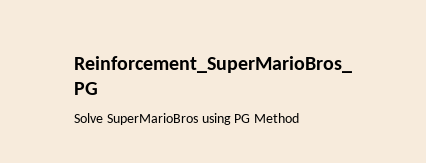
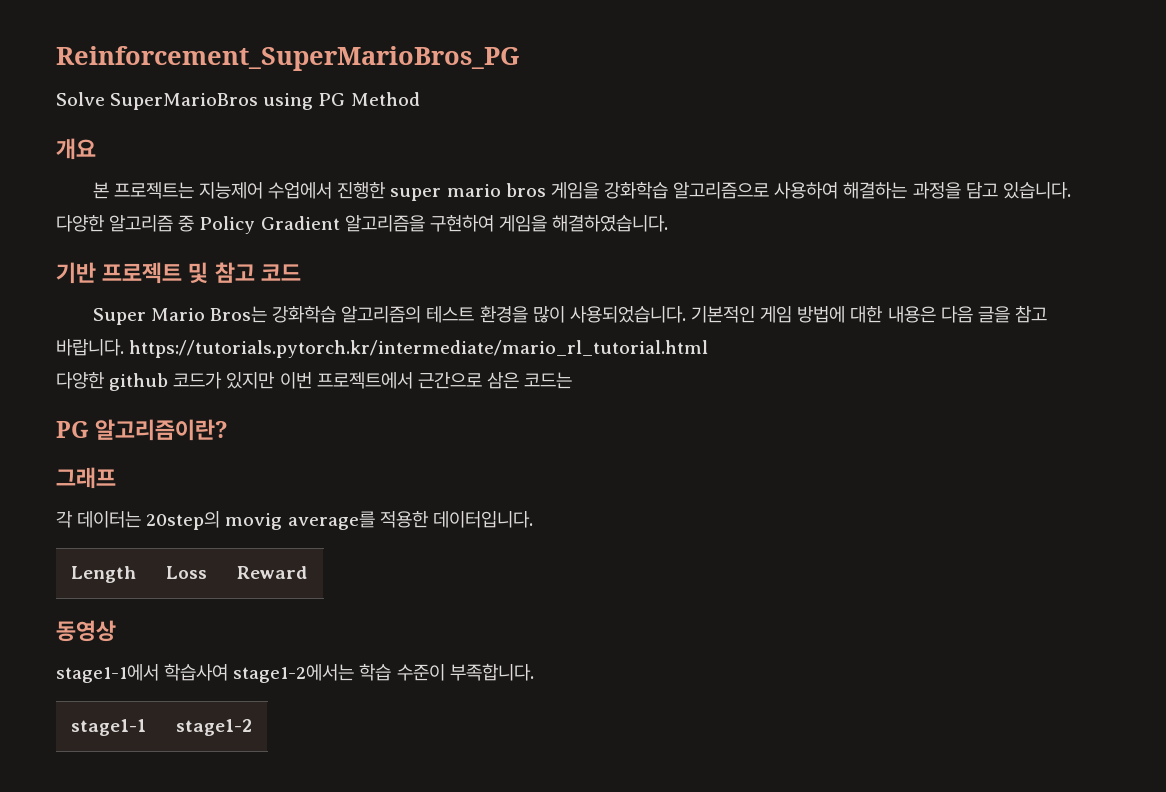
(300, 118) none -> [56,138,96,160] [92,181,1071,201] [56,215,669,234] [56,262,301,284] [92,305,1047,325] [56,339,709,358] [56,372,573,391] [56,419,229,441] [56,467,116,489] [56,511,533,530] [70,566,136,583] [165,566,207,579] [236,566,307,579] [56,620,116,642] [56,663,534,683] [70,719,146,736] [175,719,252,736] // 개요 // 본 프로젝트는 지능제어 수업에서 진행한 super mario bros 게임을 강화학습 알고리즘으로 사용하여 해결하는 과정을 담고 있습니다. 다양한 알고리즘 중 Policy Gradient 알고리즘을 구현하여 게임을 해결하였습니다. // 기반 프로젝트 및 참고 코드 // Super Mario Bros는 강화학습 알고리즘의 테스트 환경을 많이 사용되었습니다. 기본적인 게임 방법에 대한 내용은 다음 글을 참고 바랍니다. https://tutorials.pytorch.kr/intermediate/mario_rl_tutorial.html // 다양한 github 코드가 있지만 이번 프로젝트에서 근간으로 삼은 코드는 // PG 알고리즘이란? // 그래프 // 각 데이터는 20step의 movig average를 적용한 데이터입니다. // Length | Loss | Reward // 동영상 // stage1-1에서 학습사여 stage1-2에서는 학습 수준이 부족합니다. // stage1-1 | stage1-2

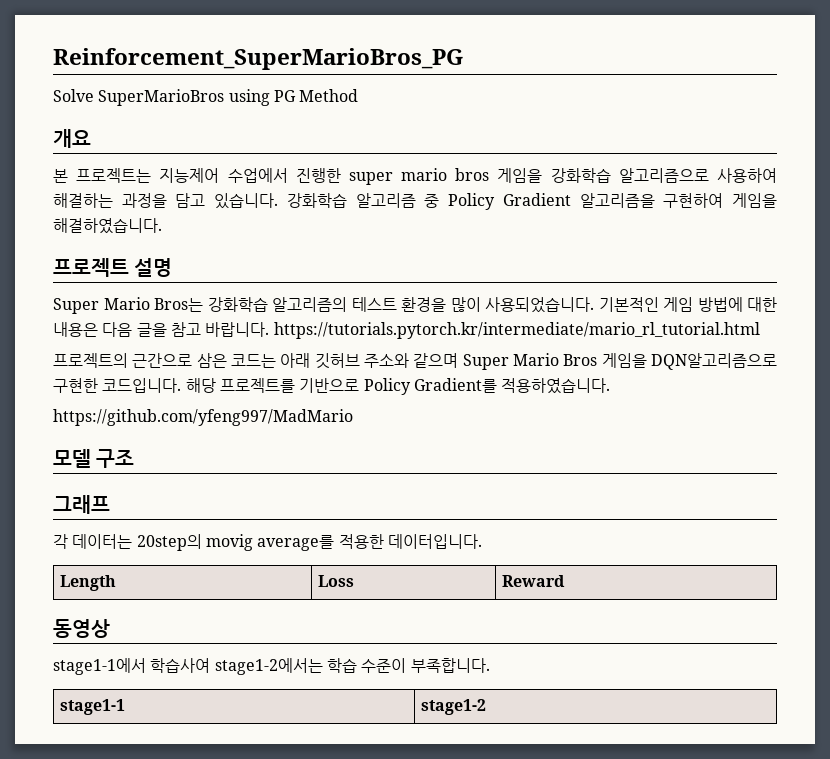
[56,215,105,232] 다양한 -> [286,193,347,208] 강화학습
[56,262,301,284] 기반 프로젝트 및 참고 코드 -> [53,258,173,277] 프로젝트 설명
[56,372,573,391] [56,419,229,441] 다양한 github 코드가 있지만 이번 프로젝트에서 근간으로 삼은 코드는 // PG 알고리즘이란? -> [53,353,777,370] [53,378,611,395] [53,409,353,426] [53,449,135,468] 프로젝트의 근간으로 삼은 코드는 아래 깃허브 주소와 같으며 Super Mario Bros 게임을 DQN알고리즘으로 구현한 코드입니다. 해당 프로젝트를 기반으로 Policy Gradient를 적용하였습니다. // https://github.com/yfeng997/MadMario // 모델 구조

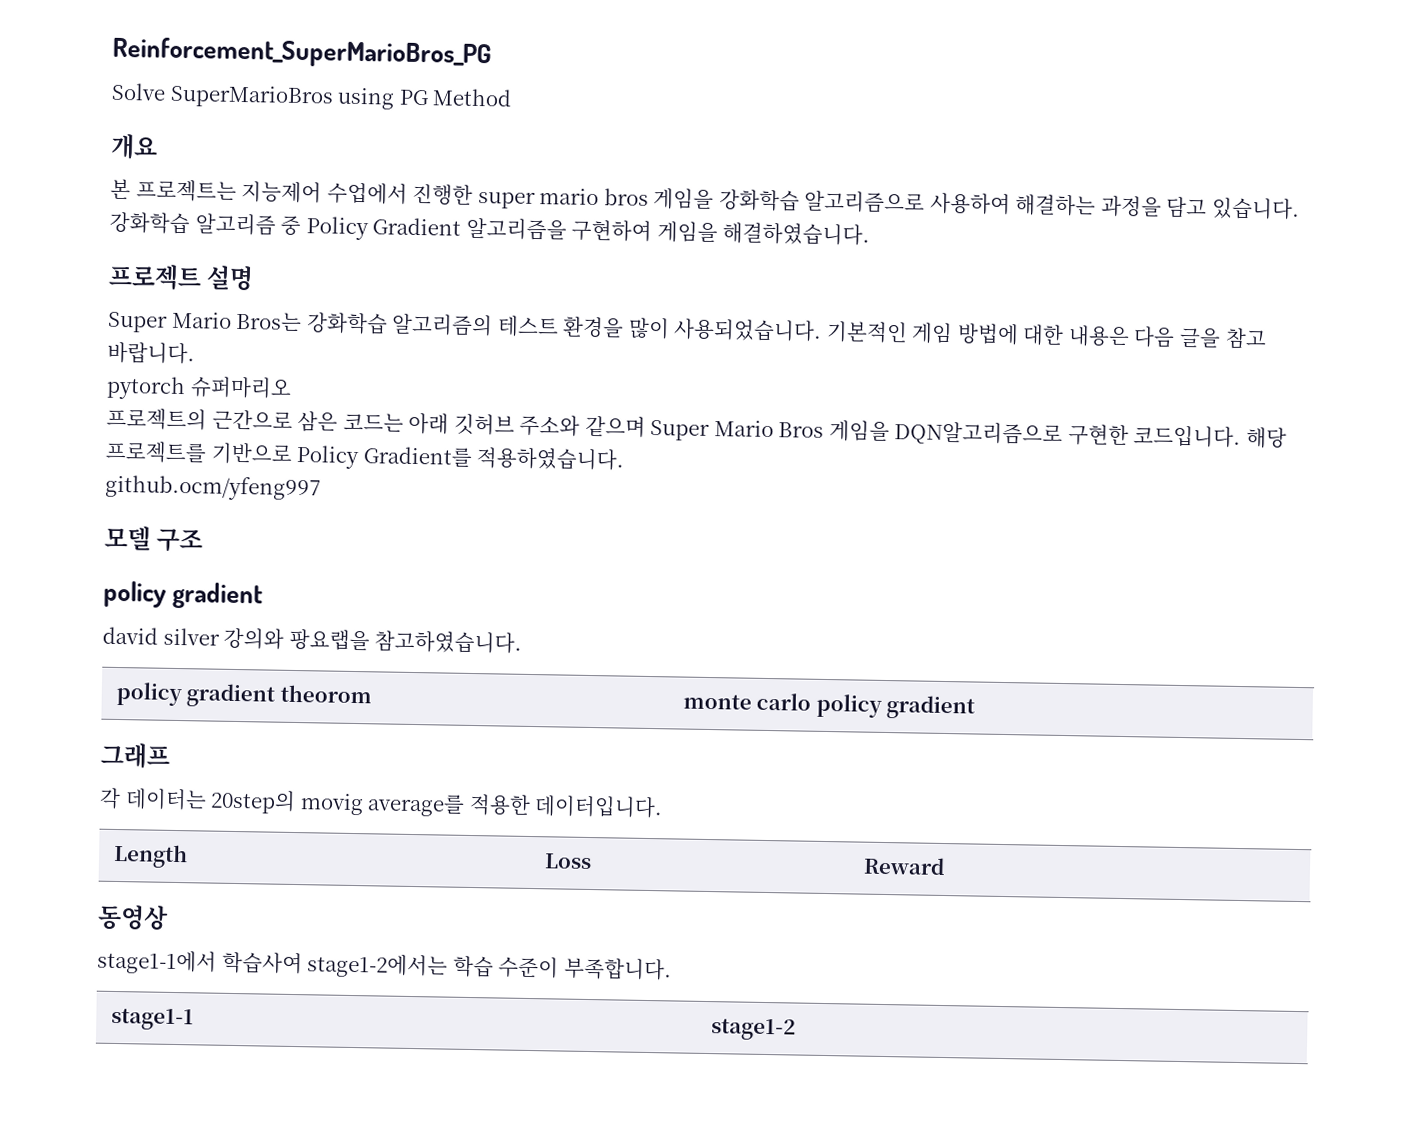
[273,322,760,339] https://tutorials.pytorch.kr/intermediate/mario_rl_tutorial.html -> [106,375,292,401] // pytorch 슈퍼마리오
[53,409,353,426] https://github.com/yfeng997/MadMario -> [105,474,321,502] github.ocm/yfeng997
(135, 458) none -> [103,580,264,610] [102,626,523,654] [115,681,372,708] [682,692,976,720] // policy gradient // david silver 강의와 팡요랩을 참고하였습니다. // policy gradient theorom | monte carlo policy gradient

